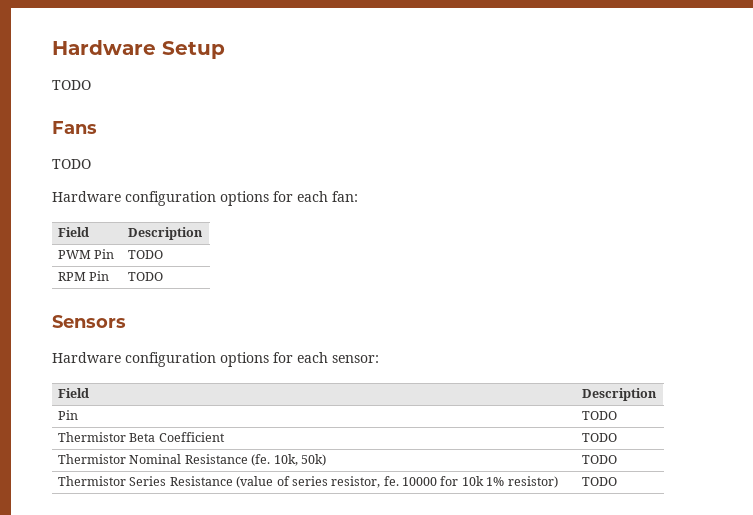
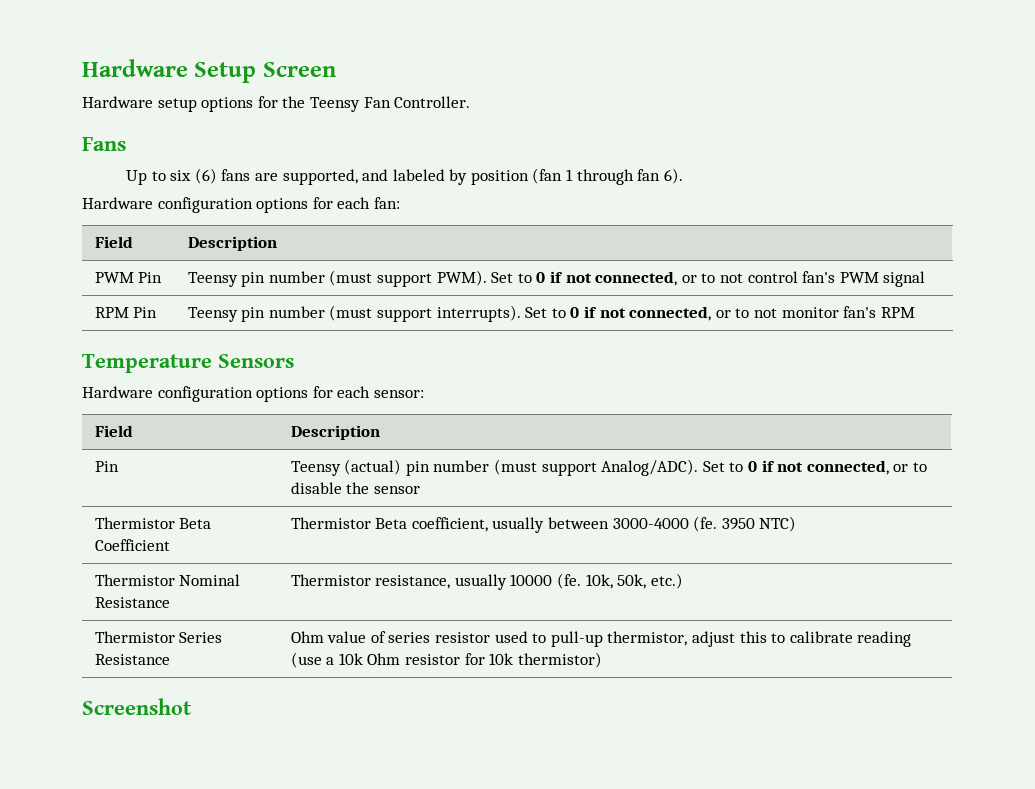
[52,80,91,90] [52,121,97,134] [52,159,91,169] // TODO // Fans // TODO -> [262,62,336,77] [82,96,471,112] [82,137,126,151] [125,168,683,185] Screen // Hardware setup options for the Teensy Fan Controller. // Fans // Up to six (6) fans are supported, and labeled by position (fan 1 through fan 6).
[128,250,164,259] [58,271,110,281] [128,272,164,281] TODO // RPM Pin | TODO // -> [187,270,926,287] [94,307,158,318] [187,305,915,322] [82,354,212,373] Teensy pin number (must support PWM). Set to 0 if not connected, or to not control fan's PWM signal // RPM Pin | Teensy pin number (must support interrupts). Set to 0 if not connected, or to not monitor fan's RPM // Temperature
[582,411,618,420] [58,432,225,442] [582,433,618,442] [58,454,326,466] [582,455,618,464] [58,476,558,488] [582,477,618,486] TODO // Thermistor Beta Coefficient | TODO // Thermistor Nominal Resistance (fe. 10k, 50k) | TODO // Thermistor Series Resistance (value of series resistor, fe. 10000 for 10k 1% resistor) | TODO -> [290,459,927,476] [290,482,420,494] [94,517,212,529] [94,539,170,551] [290,516,797,533] [94,574,241,586] [94,597,170,608] [290,573,683,590] [94,631,223,643] [94,654,170,665] [290,631,912,647] [290,652,602,668] [82,698,192,715] Teensy (actual) pin number (must support Analog/ADC). Set to 0 if not connected, or to disable the sensor // Thermistor Beta Coefficient | Thermistor Beta coefficient, usually between 3000-4000 (fe. 3950 NTC) // Thermistor Nominal Resistance | Thermistor resistance, usually 10000 (fe. 10k, 50k, etc.) // Thermistor Series Resistance | Ohm value of series resistor used to pull-up thermistor, adjust this to calibrate reading (use a 10k Ohm resistor for 10k thermistor) // Screenshot

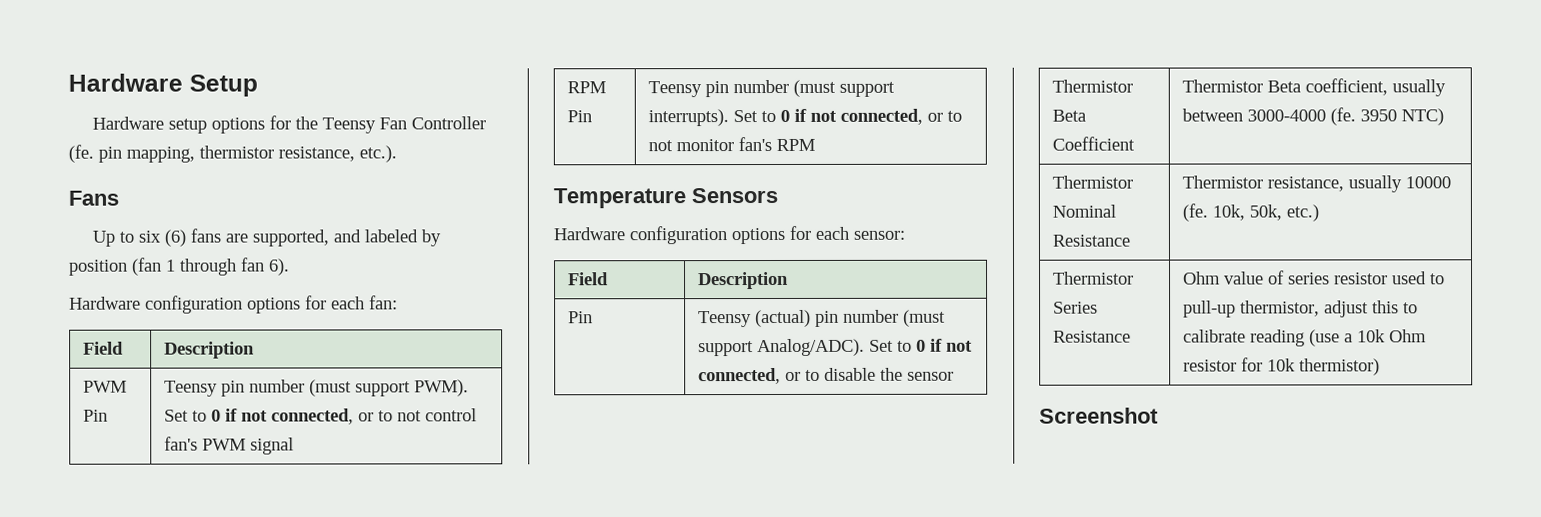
[262,62,336,77] Screen -> (258, 85) none
[394,96,471,108] Controller. -> [411,116,487,130] [68,144,397,163] Controller (fe. pin mapping, thermistor resistance, etc.).

